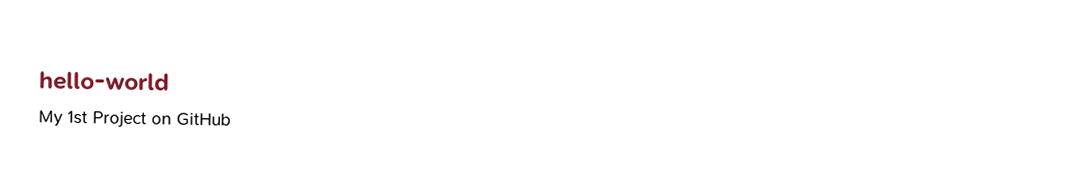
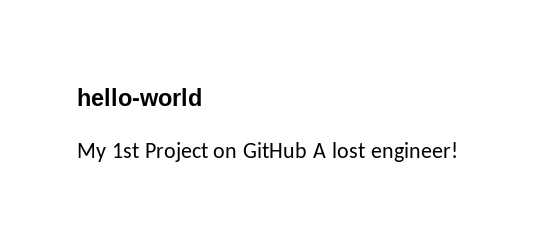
(231, 119) none -> [313,142,458,162] A lost engineer!

